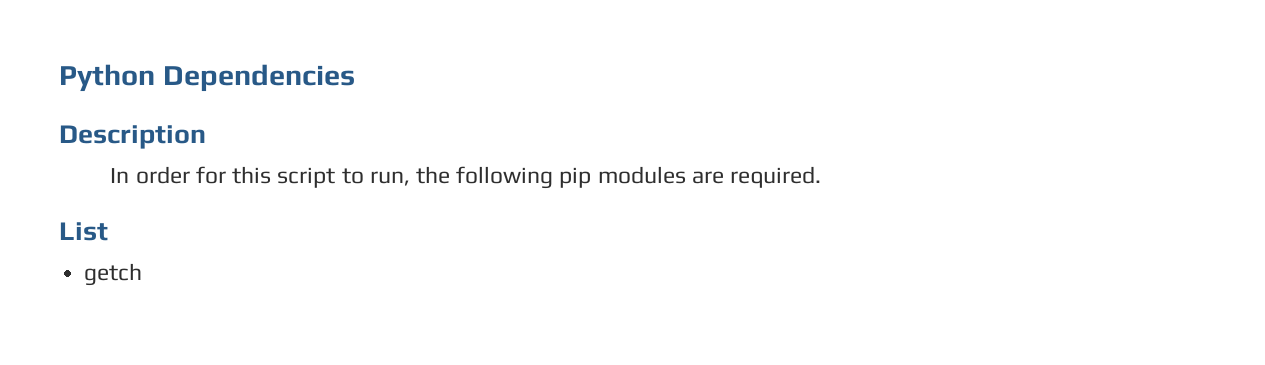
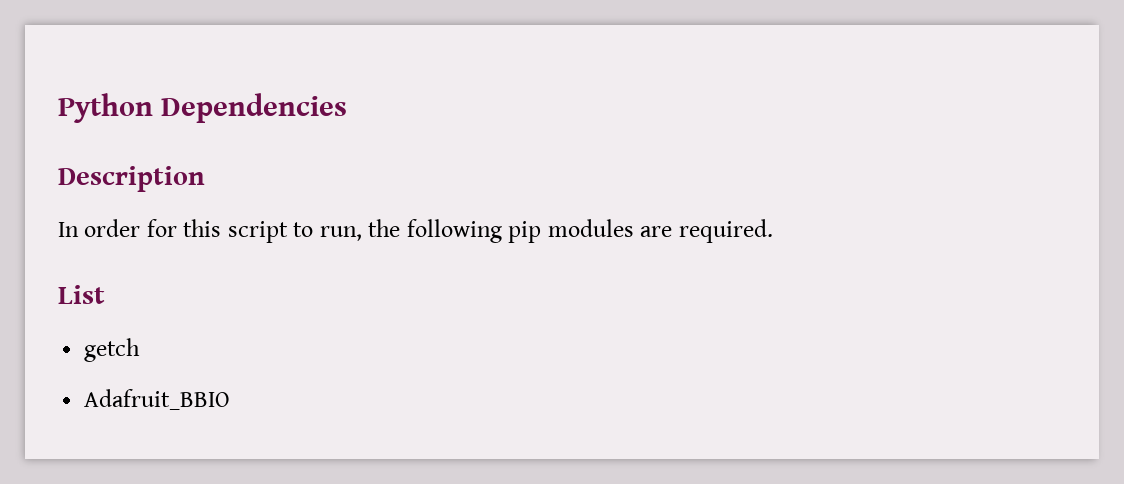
(143, 274) none -> [84,389,231,410] // Adafruit_BBIO

